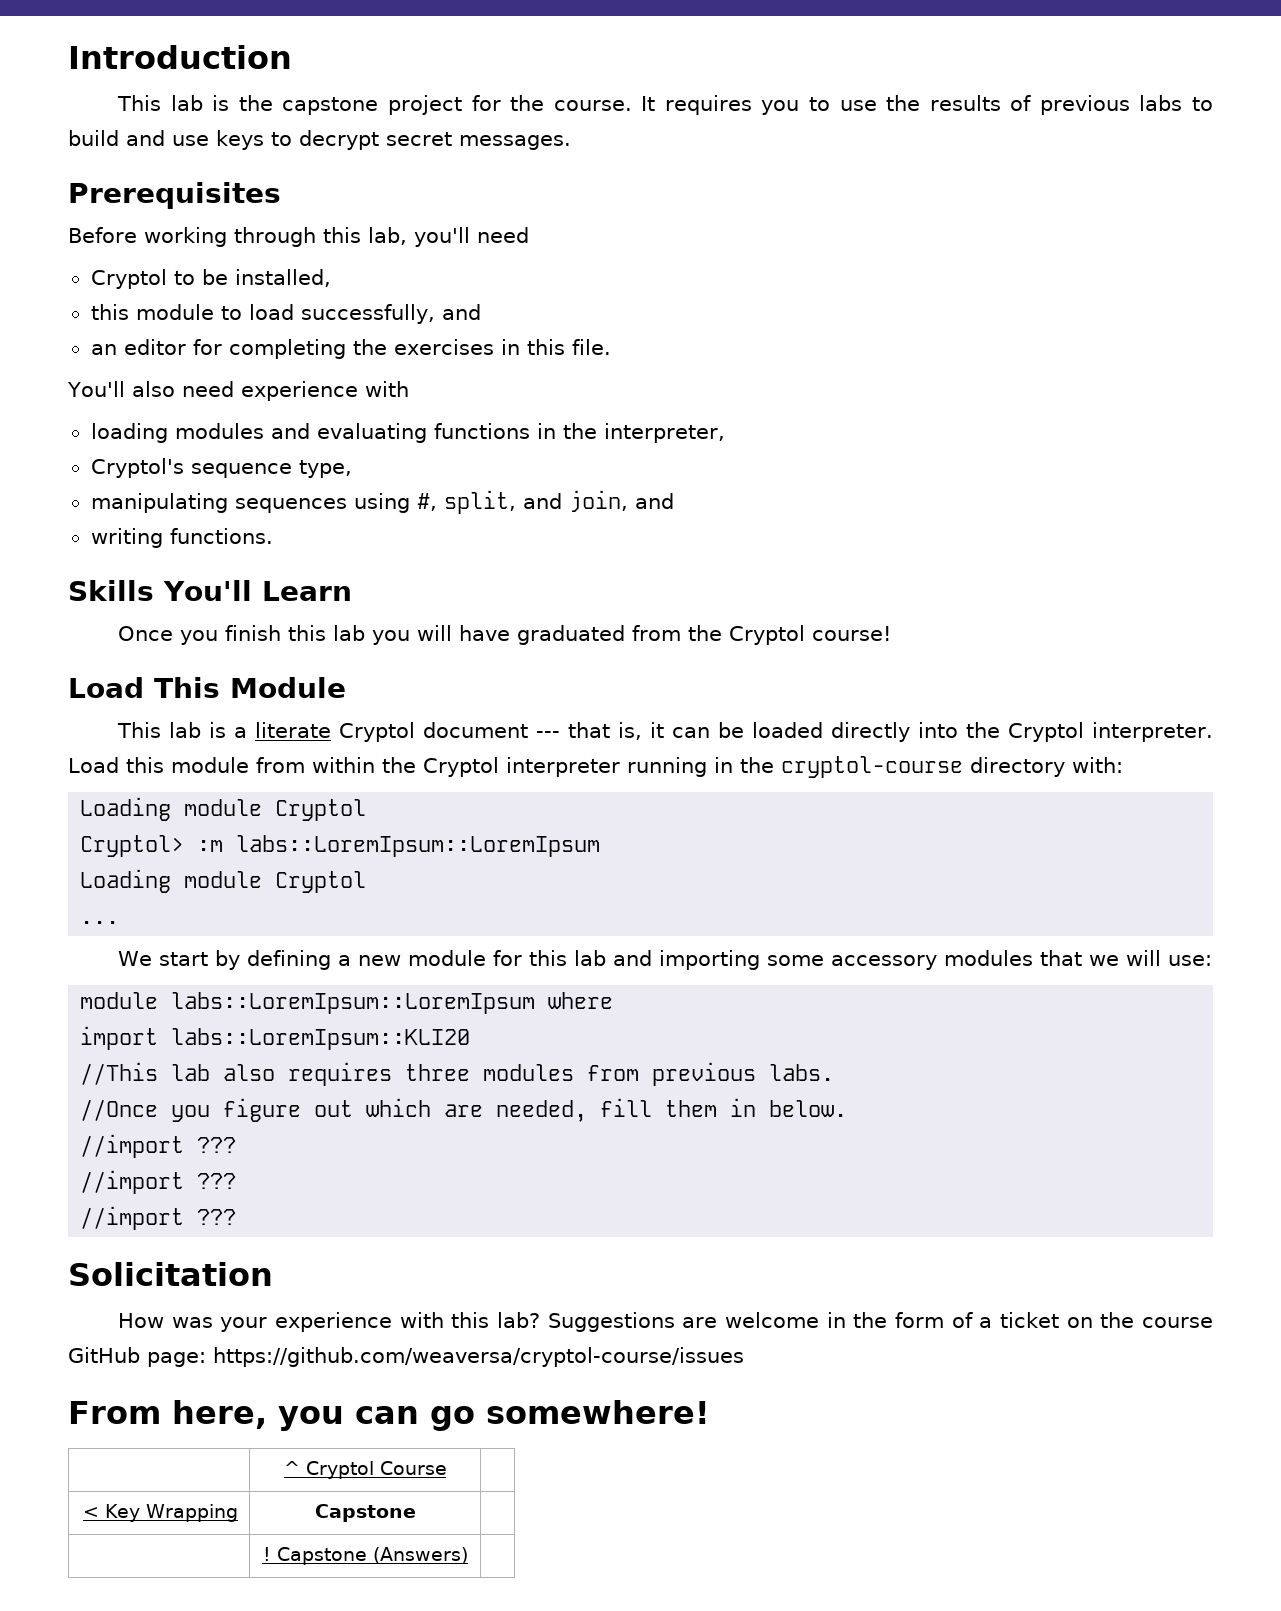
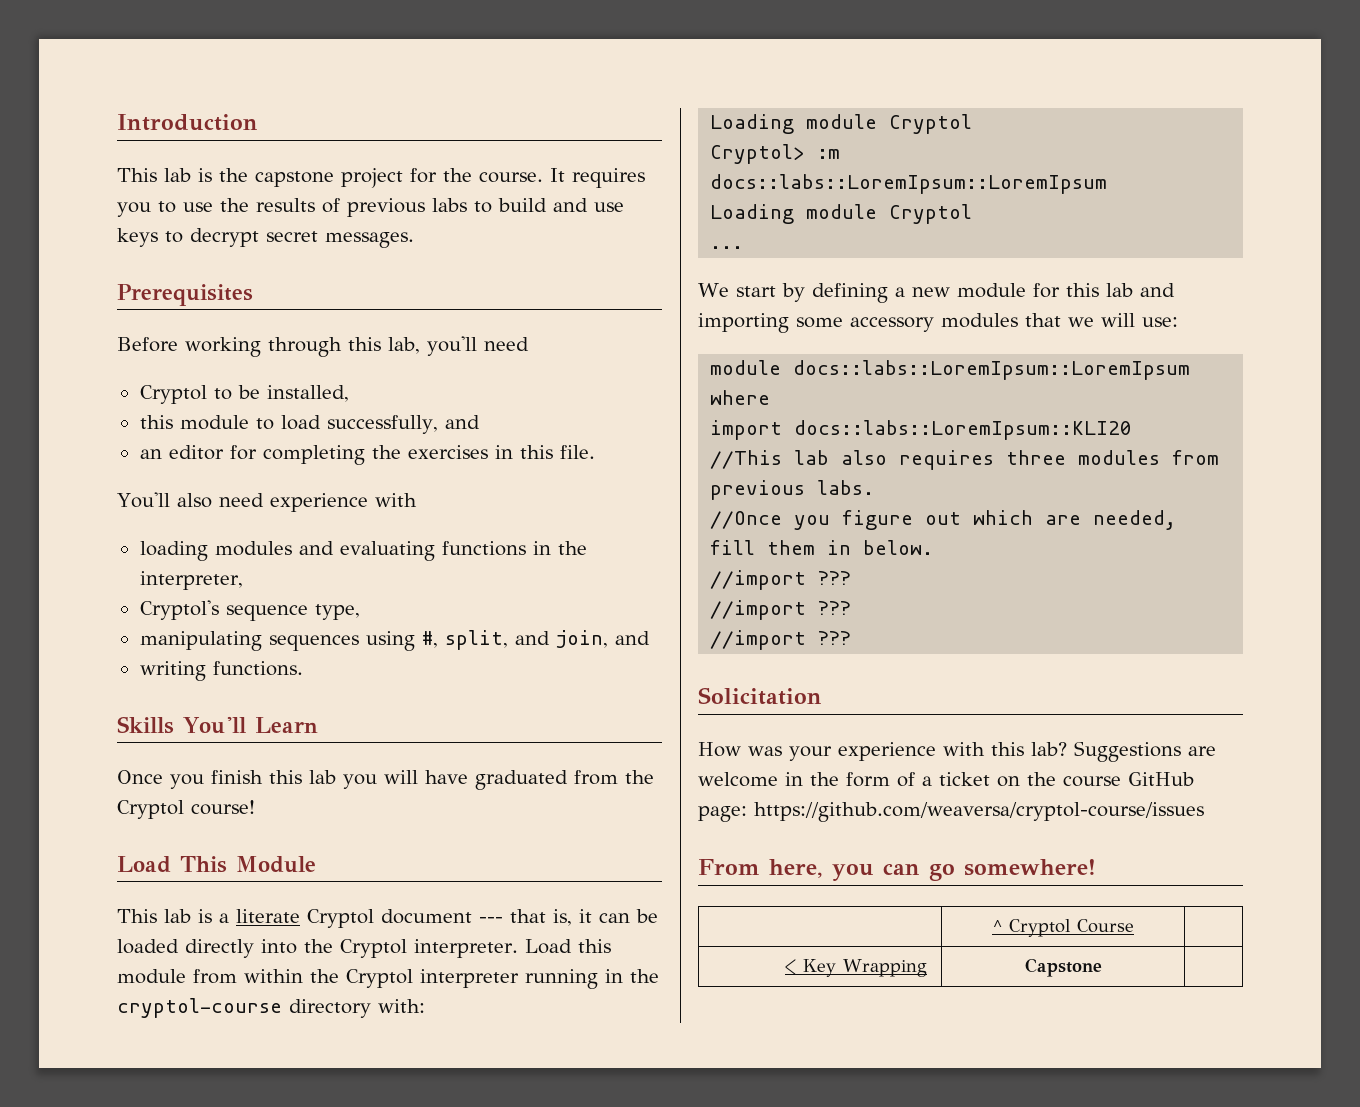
[236,835,601,857] labs::LoremIpsum::LoremIpsum -> [710,174,1108,194] docs::labs::LoremIpsum::LoremIpsum
[171,992,536,1014] labs::LoremIpsum::LoremIpsum -> [793,360,1191,380] docs::labs::LoremIpsum::LoremIpsum
[171,1028,471,1050] labs::LoremIpsum::KLI20 -> [794,420,1133,440] docs::labs::LoremIpsum::KLI20
[262,1547,468,1565] // | ! Capstone (Answers) | -> (1102, 967) none

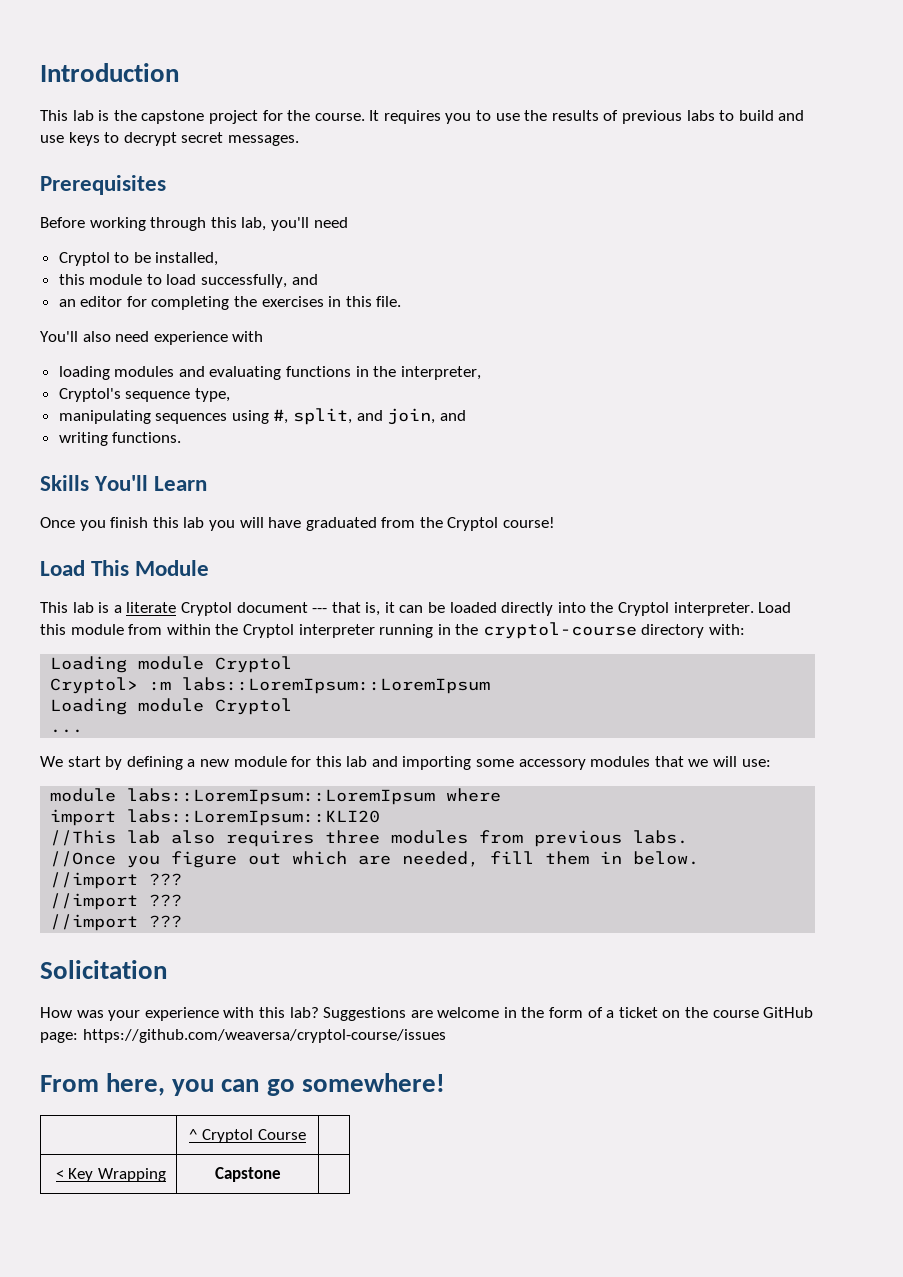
[710,174,1108,194] docs::labs::LoremIpsum::LoremIpsum -> [182,677,491,694] labs::LoremIpsum::LoremIpsum
[793,360,1191,380] docs::labs::LoremIpsum::LoremIpsum -> [127,788,436,805] labs::LoremIpsum::LoremIpsum
[794,420,1133,440] docs::labs::LoremIpsum::KLI20 -> [127,809,381,826] labs::LoremIpsum::KLI20

